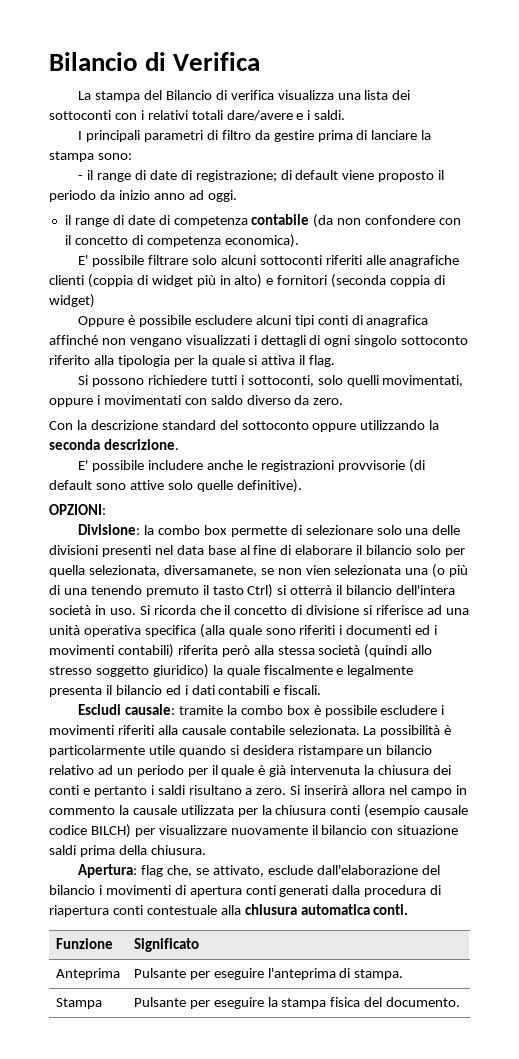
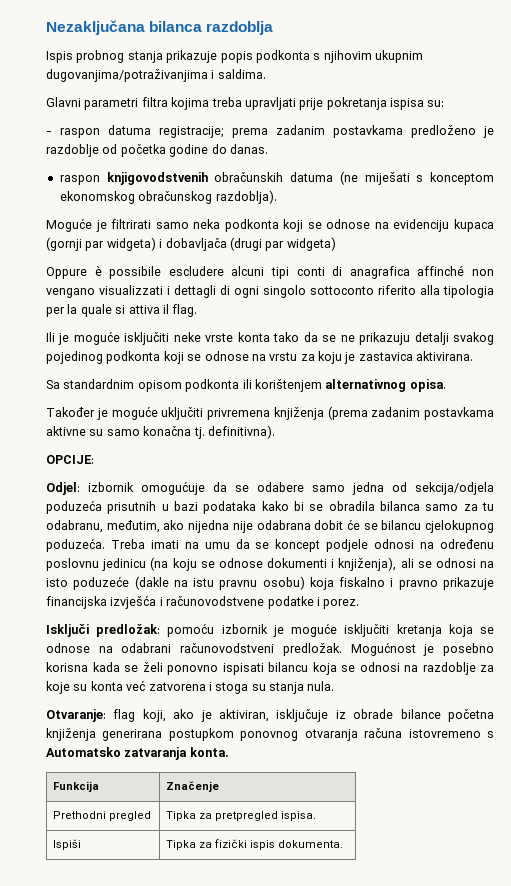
[49,52,261,71] [78,90,411,102] [49,110,346,121] [78,130,432,142] [49,151,132,162] [78,170,445,182] [49,190,237,202] [64,214,462,228] [64,234,299,248] [78,255,460,267] [49,274,446,288] [49,294,95,308] Bilancio di Verifica // La stampa del Bilancio di verifica visualizza una lista dei sottoconti con i relativi totali dare/avere e i saldi. // I principali parametri di filtro da gestire prima di lanciare la stampa sono: // - il range di date di registrazione; di default viene proposto il periodo da inizio anno ad oggi. // il range di date di competenza contabile (da non confondere con il concetto di competenza economica). // E' possibile filtrare solo alcuni sottoconti riferiti alle anagrafiche clienti (coppia di widget più in alto) e fornitori (seconda coppia di widget) -> [46,20,274,35] [46,50,423,63] [46,69,266,82] [46,97,445,110] [46,125,494,138] [46,144,268,157] [59,171,494,185] [59,190,277,204] [46,218,495,232] [46,237,336,251] Nezaključana bilanca razdoblja // Ispis probnog stanja prikazuje popis podkonta s njihovim ukupnim dugovanjima/potraživanjima i saldima. // Glavni parametri filtra kojima treba upravljati prije pokretanja ispisa su: // - raspon datuma registracije; prema zadanim postavkama predloženo je razdoblje od početka godine do danas. // raspon knjigovodstvenih obračunskih datuma (ne miješati s konceptom ekonomskog obračunskog razdoblja). // Moguće je filtrirati samo neka podkonta koji se odnose na evidenciju kupaca (gornji par widgeta) i dobavljača (drugi par widgeta)
[78,375,464,387] [49,395,344,407] [49,420,440,432] [49,439,179,450] [78,459,425,473] [49,479,302,493] [49,504,106,515] [78,524,461,537] [49,545,465,557] [49,564,469,578] [49,584,456,598] [49,605,469,615] [49,624,438,638] [49,644,433,658] [49,664,414,678] [49,685,322,697] [78,704,445,717] [49,725,452,737] [49,745,433,757] [49,765,451,777] [49,785,467,797] [49,804,469,818] [49,824,459,838] [49,845,206,857] [78,864,440,878] [49,885,442,897] [49,904,409,917] [55,938,113,949] [133,938,199,952] [55,968,120,980] [133,968,404,980] [55,998,102,1009] [133,997,461,1009] Si possono richiedere tutti i sottoconti, solo quelli movimentati, oppure i movimentati con saldo diverso da zero. // Con la descrizione standard del sottoconto oppure utilizzando la seconda descrizione. // E' possibile includere anche le registrazioni provvisorie (di default sono attive solo quelle definitive). // OPZIONI: // Divisione: la combo box permette di selezionare solo una delle divisioni presenti nel data base al fine di elaborare il bilancio solo per quella selezionata, diversamanete, se non vien selezionata una (o più di una tenendo premuto il tasto Ctrl) si otterrà il bilancio dell'intera società in uso. Si ricorda che il concetto di divisione si riferisce ad una unità operativa specifica (alla quale sono riferiti i documenti ed i movimenti contabili) riferita però alla stessa società (quindi allo stresso soggetto giuridico) la quale fiscalmente e legalmente presenta il bilancio ed i dati contabili e fiscali. // Escludi causale: tramite la combo box è possibile escludere i movimenti riferiti alla causale contabile selezionata. La possibilità è particolarmente utile quando si desidera ristampare un bilancio relativo ad un periodo per il quale è già intervenuta la chiusura dei conti e pertanto i saldi risultano a zero. Si inserirà allora nel campo in commento la causale utilizzata per la chiusura conti (esempio causale codice BILCH) per visualizzare nuovamente il bilancio con situazione saldi prima della chiusura. // Apertura: flag che, se attivato, esclude dall'elaborazione del bilancio i movimenti di apertura conti generati dalla procedura di riapertura conti contestuale alla chiusura automatica conti. // Funzione | Significato // Anteprima | Pulsante per eseguire l'anteprima di stampa. // Stampa | Pulsante per eseguire la stampa fisica del documento. -> [46,331,494,345] [46,351,474,364] [46,379,446,392] [46,406,494,420] [46,425,275,439] [46,455,94,464] [46,481,494,495] [46,500,494,514] [46,519,494,533] [46,538,495,552] [46,557,495,571] [46,576,494,590] [46,595,360,609] [46,623,495,637] [46,642,495,656] [46,662,494,675] [46,680,335,694] [46,709,494,722] [46,728,495,741] [46,747,229,760] [52,781,99,792] [165,781,219,792] [52,811,151,821] [165,811,316,821] [52,839,81,850] [165,839,343,850] Ili je moguće isključiti neke vrste konta tako da se ne prikazuju detalji svakog pojedinog podkonta koji se odnose na vrstu za koju je zastavica aktivirana. // Sa standardnim opisom podkonta ili korištenjem alternativnog opisa. // Također je moguće uključiti privremena knjiženja (prema zadanim postavkama aktivne su samo konačna tj. definitivna). // OPCIJE: // Odjel: izbornik omogućuje da se odabere samo jedna od sekcija/odjela poduzeća prisutnih u bazi podataka kako bi se obradila bilanca samo za tu odabranu, međutim, ako nijedna nije odabrana dobit će se bilancu cjelokupnog poduzeća. Treba imati na umu da se koncept podjele odnosi na određenu poslovnu jedinicu (na koju se odnose dokumenti i knjiženja), ali se odnosi na isto poduzeće (dakle na istu pravnu osobu) koja fiskalno i pravno prikazuje financijska izvješća i računovodstvene podatke i porez. // Isključi predložak: pomoću izbornik je moguće isključiti kretanja koja se odnose na odabrani računovodstveni predložak. Mogućnost je posebno korisna kada se želi ponovno ispisati bilancu koja se odnosi na razdoblje za koje su konta već zatvorena i stoga su stanja nula. // Otvaranje: flag koji, ako je aktiviran, isključuje iz obrade bilance početna knjiženja generirana postupkom ponovnog otvaranja računa istovremeno s Automatsko zatvaranja konta. // Funkcija | Značenje // Prethodni pregled | Tipka za pretpregled ispisa. // Ispiši | Tipka za fizički ispis dokumenta.

